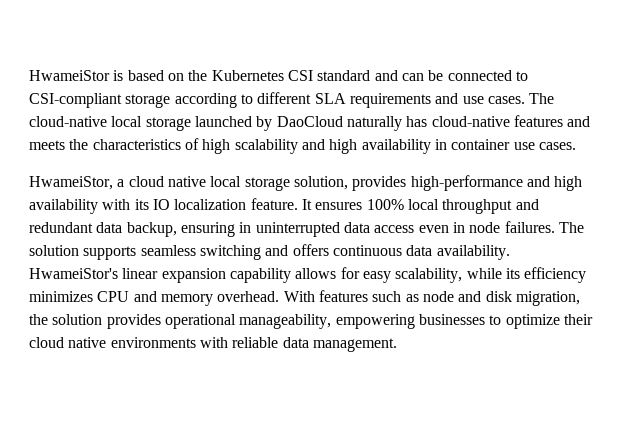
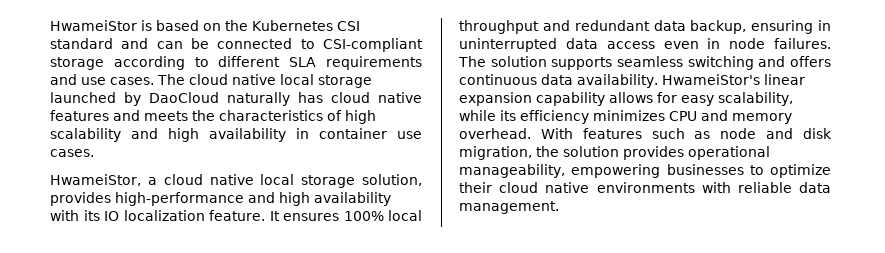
[29,116,107,127] cloud-native -> [189,74,276,85] cloud native
[431,116,510,127] cloud-native -> [331,92,422,103] cloud native

